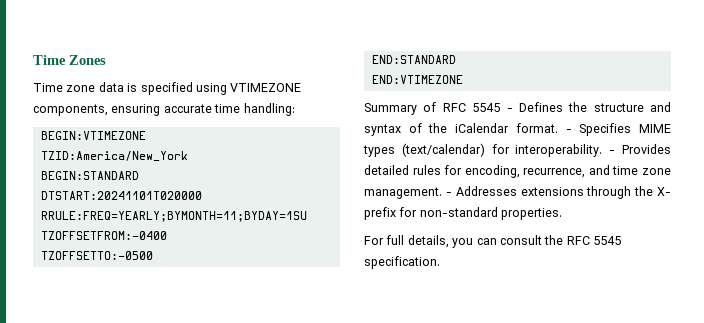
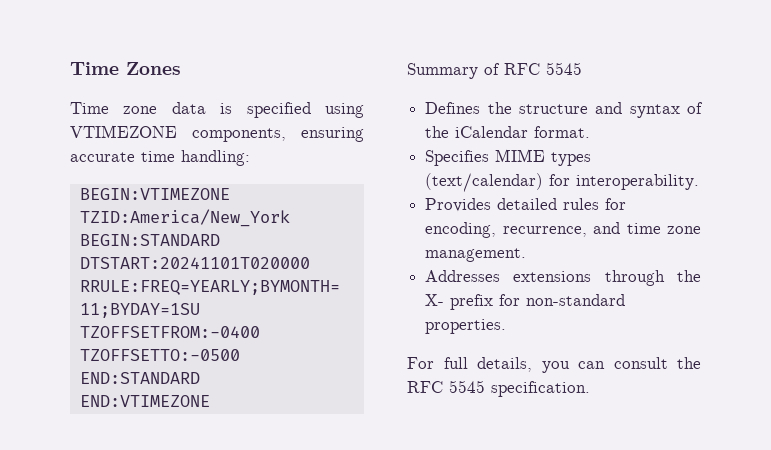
[506,108,513,112] - -> (582, 68) //
[565,129,572,133] - -> (591, 132) //
[609,150,616,154] - -> (700, 182) //
[445,192,452,196] - -> (527, 255) //

